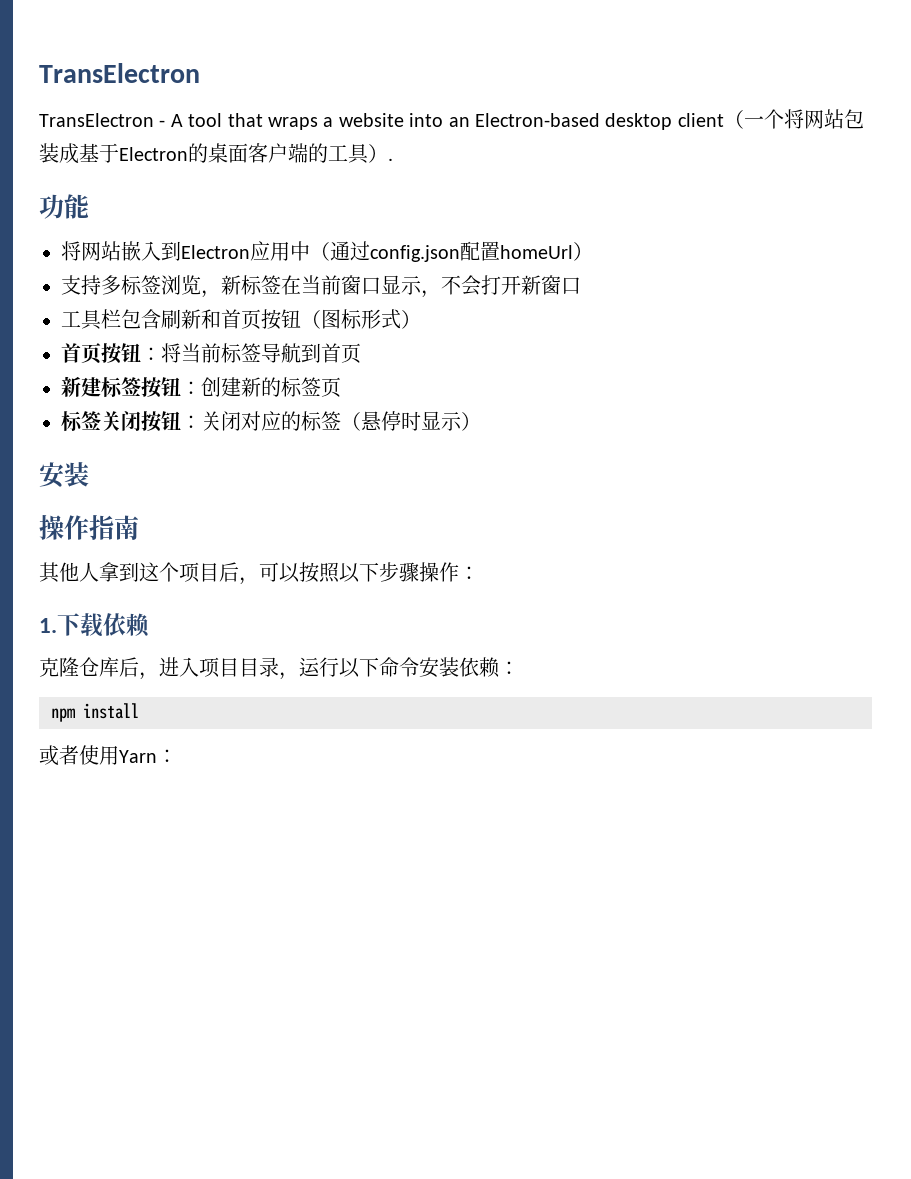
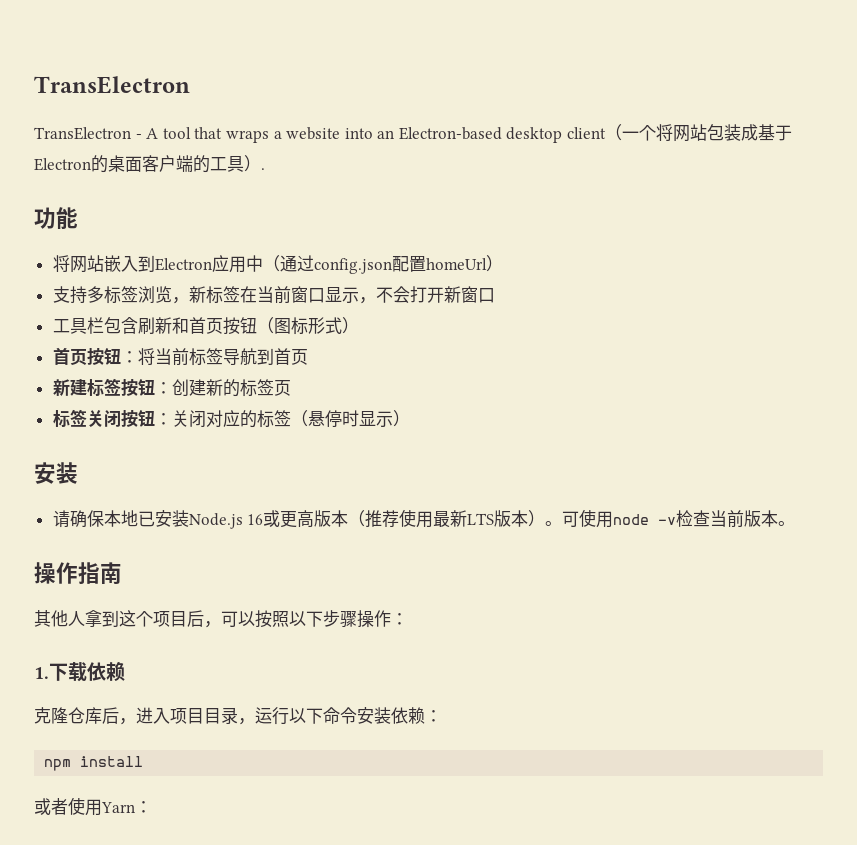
(89, 474) none -> [52,509,796,529] // 请确保本地已安装Node.js 16或更高版本（推荐使用最新LTS版本）。可使用node -v检查当前版本。

